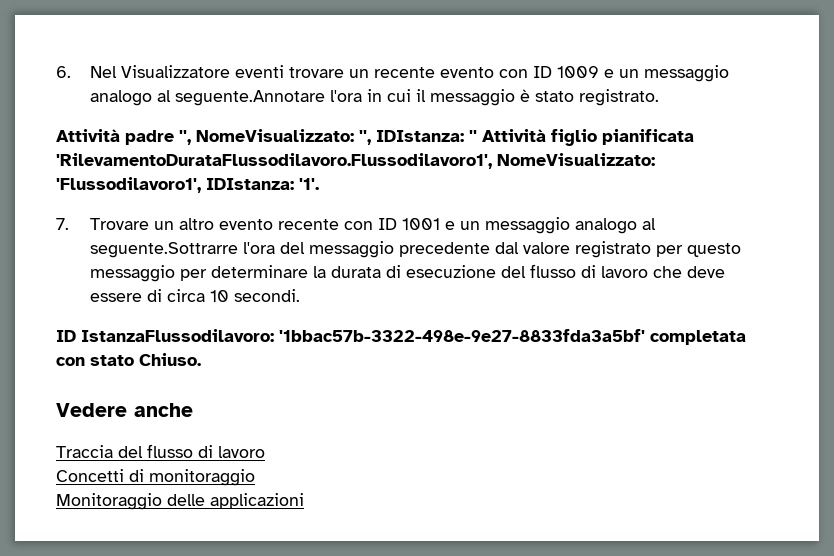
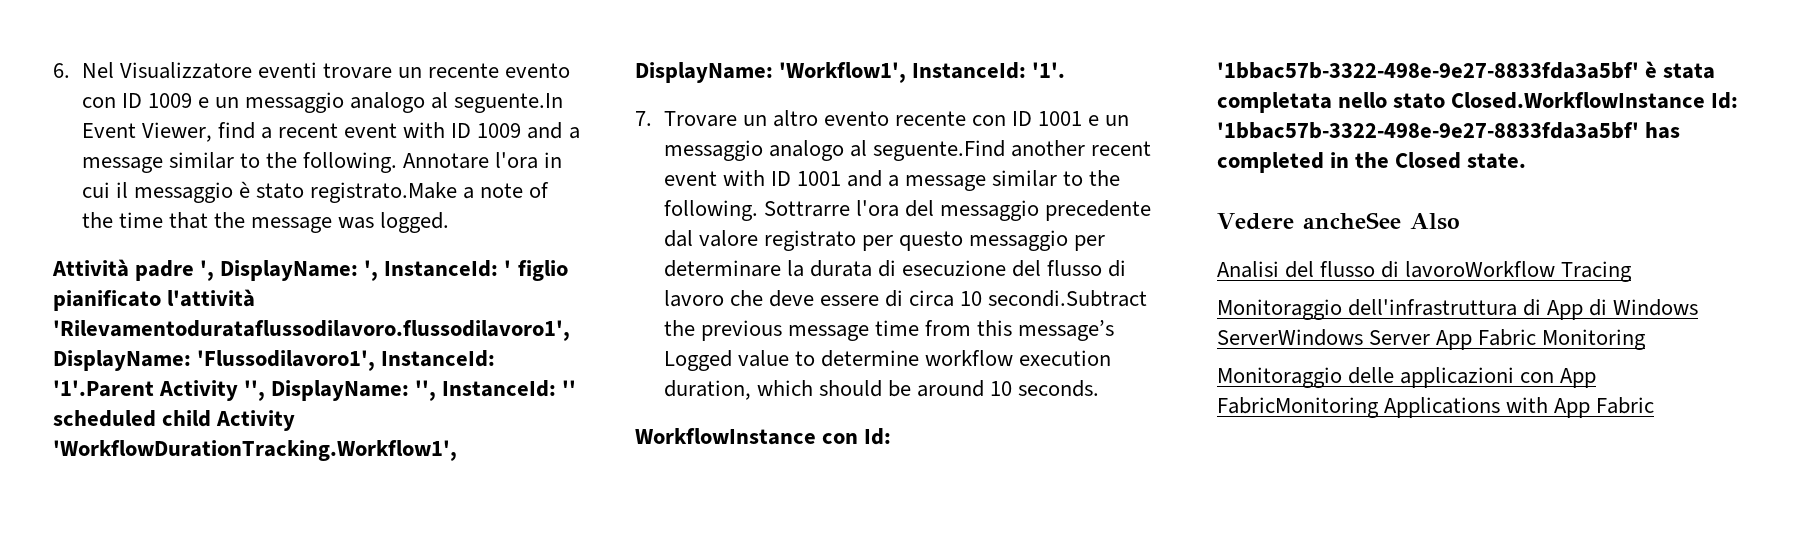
[174,90,325,106] seguente.Annotare -> [454,93,564,113] [81,122,580,142] [81,152,490,173] seguente.In Event Viewer, find a recent event with ID 1009 and a message similar to the following. Annotare
[578,89,659,106] [56,129,694,146] [56,153,655,169] [56,177,294,193] registrato. // Attività padre '', NomeVisualizzato: '', IDIstanza: '' Attività figlio pianificata 'RilevamentoDurataFlussodilavoro.Flussodilavoro1', NomeVisualizzato: 'Flussodilavoro1', IDIstanza: -> [310,182,550,203] [81,212,450,233] [52,259,568,281] [53,289,256,311] [53,320,570,341] [53,350,496,371] [53,380,577,401] [53,410,296,431] [53,440,457,461] [635,62,1027,83] registrato.Make a note of the time that the message was logged. // Attività padre ', DisplayName: ', InstanceId: ' figlio pianificato l'attività 'Rilevamentodurataflussodilavoro.flussodilavoro1', DisplayName: 'Flussodilavoro1', InstanceId: '1'.Parent Activity '', DisplayName: '', InstanceId: '' scheduled child Activity 'WorkflowDurationTracking.Workflow1', DisplayName: 'Workflow1', InstanceId:
[89,242,238,258] seguente.Sottrarre -> [872,140,1152,161] [663,170,1121,191] [663,200,850,221] seguente.Find another recent event with ID 1001 and a message similar to the following. Sottrarre
[233,289,300,302] [56,329,746,345] [56,353,201,366] [56,403,193,417] [56,444,265,458] [56,469,255,486] [56,493,304,510] secondi. // ID IstanzaFlussodilavoro: '1bbac57b-3322-498e-9e27-8833fda3a5bf' completata con stato Chiuso. // Vedere anche // Traccia del flusso di lavoro // Concetti di monitoraggio // Monitoraggio delle applicazioni -> [988,290,1148,307] [663,320,1115,341] [663,350,1112,371] [663,380,1100,400] [635,428,892,445] [1217,61,1716,79] [1217,92,1739,113] [1217,122,1681,139] [1217,152,1527,173] [1217,212,1460,230] [1217,261,1633,282] [1217,299,1699,320] [1217,329,1647,350] [1217,367,1597,388] [1217,397,1655,418] secondi.Subtract the previous message time from this message’s Logged value to determine workflow execution duration, which should be around 10 seconds. // WorkflowInstance con Id: '1bbac57b-3322-498e-9e27-8833fda3a5bf' è stata completata nello stato Closed.WorkflowInstance Id: '1bbac57b-3322-498e-9e27-8833fda3a5bf' has completed in the Closed state. // Vedere ancheSee Also // Analisi del flusso di lavoroWorkflow Tracing // Monitoraggio dell'infrastruttura di App di Windows ServerWindows Server App Fabric Monitoring // Monitoraggio delle applicazioni con App FabricMonitoring Applications with App Fabric

